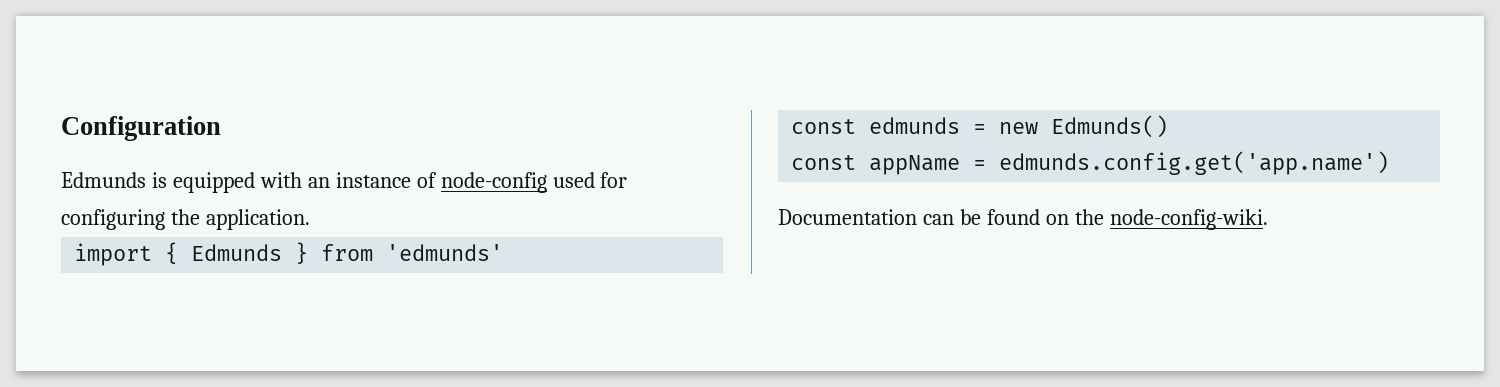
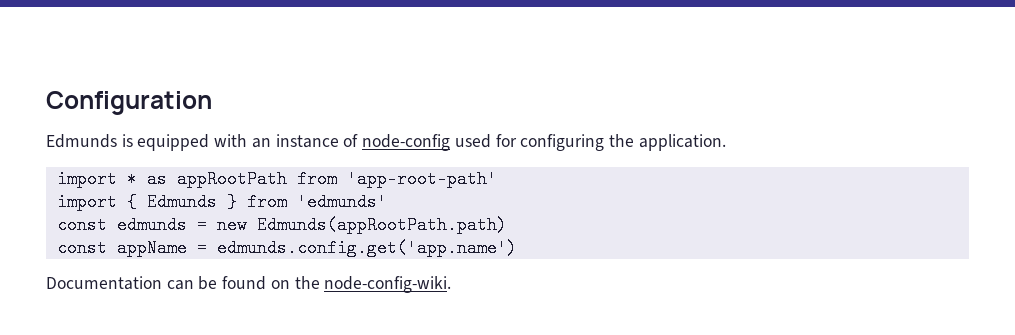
(310, 219) none -> [56,170,497,188] // import * as appRootPath from 'app-root-path'
[1051,115,1169,138] Edmunds() -> [256,216,507,234] Edmunds(appRootPath.path)

